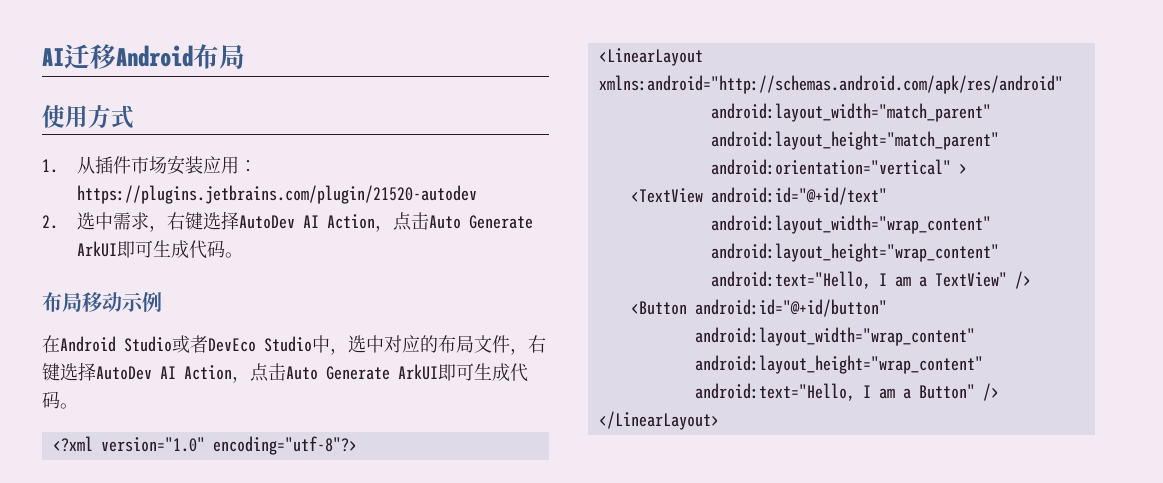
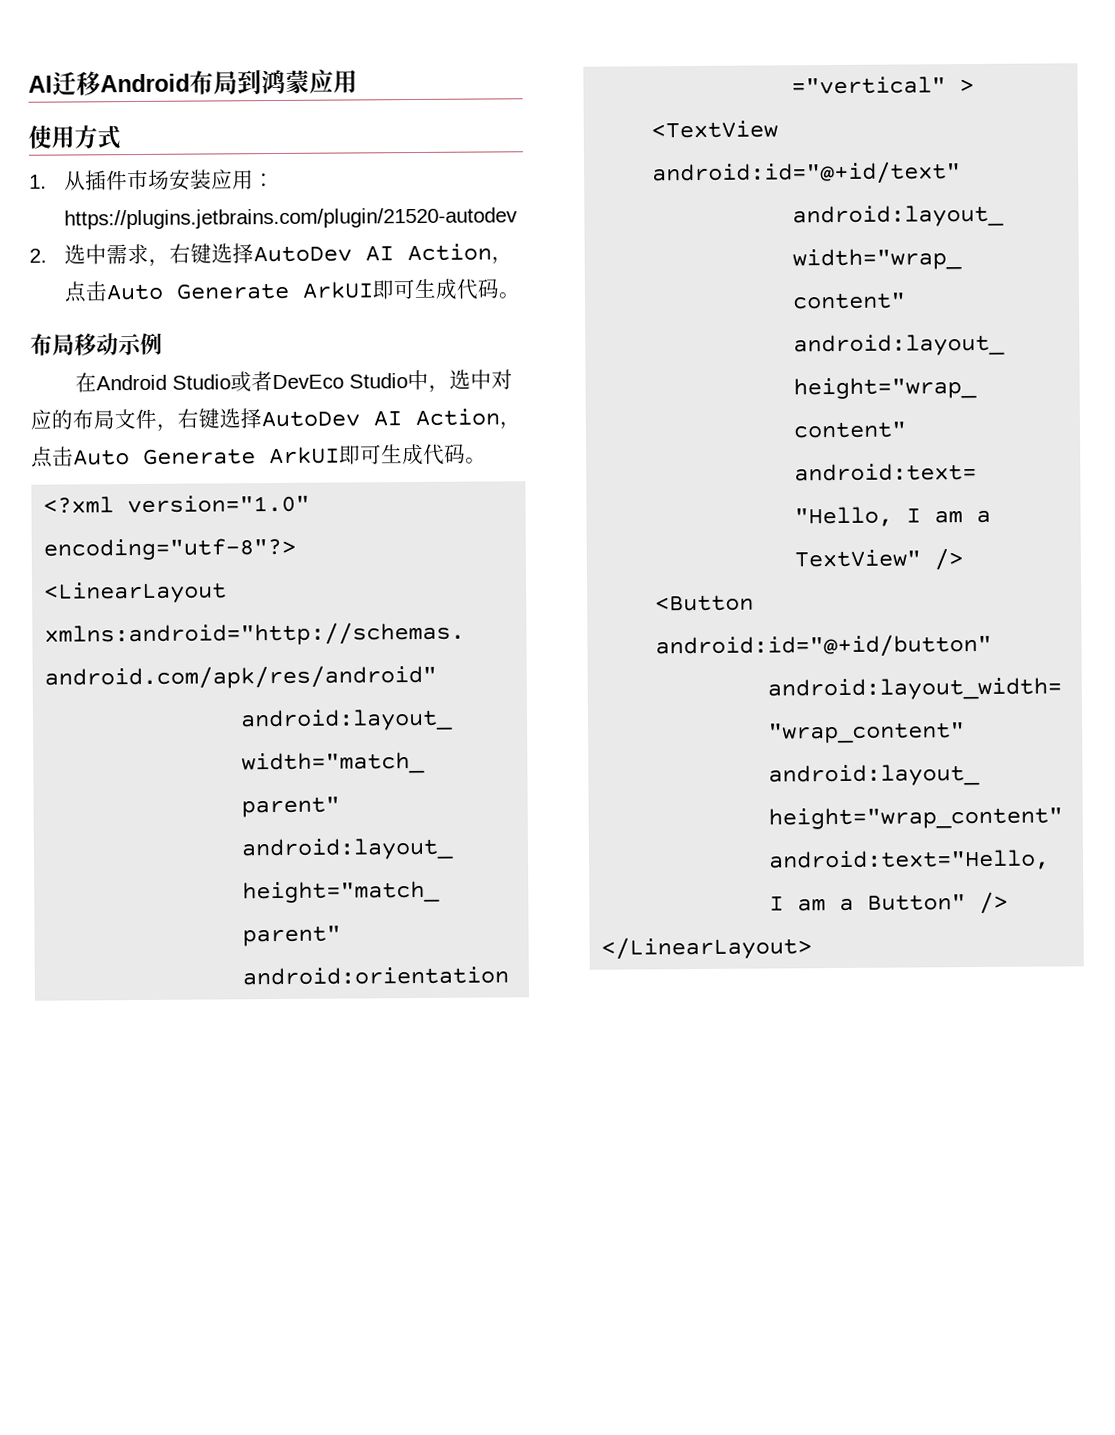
(245, 56) none -> [237,69,358,95] 到鸿蒙应用

